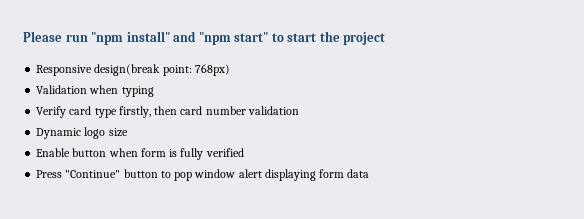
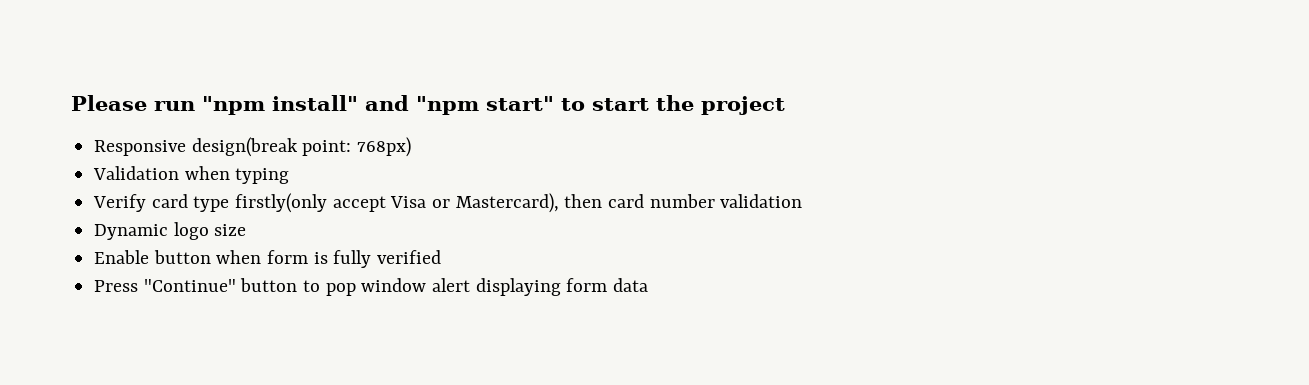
[118,106,151,118] firstly, -> [235,193,559,213] firstly(only accept Visa or Mastercard),

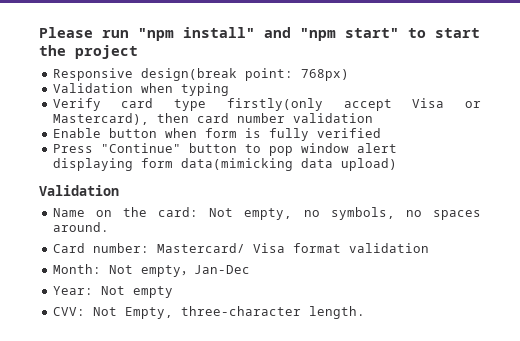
[94,222,247,240] // Dynamic logo size -> (373, 118) none
[613,278,649,292] data -> [180,158,397,171] [39,185,119,196] [52,207,482,220] [52,222,109,232] [52,243,429,253] [52,264,250,277] [52,286,173,298] [52,306,365,319] data(mimicking data upload) // Validation // Name on the card: Not empty, no symbols, no spaces around. // Card number: Mastercard/ Visa format validation // Month: Not empty，Jan-Dec // Year: Not empty // CVV: Not Empty, three-character length.

